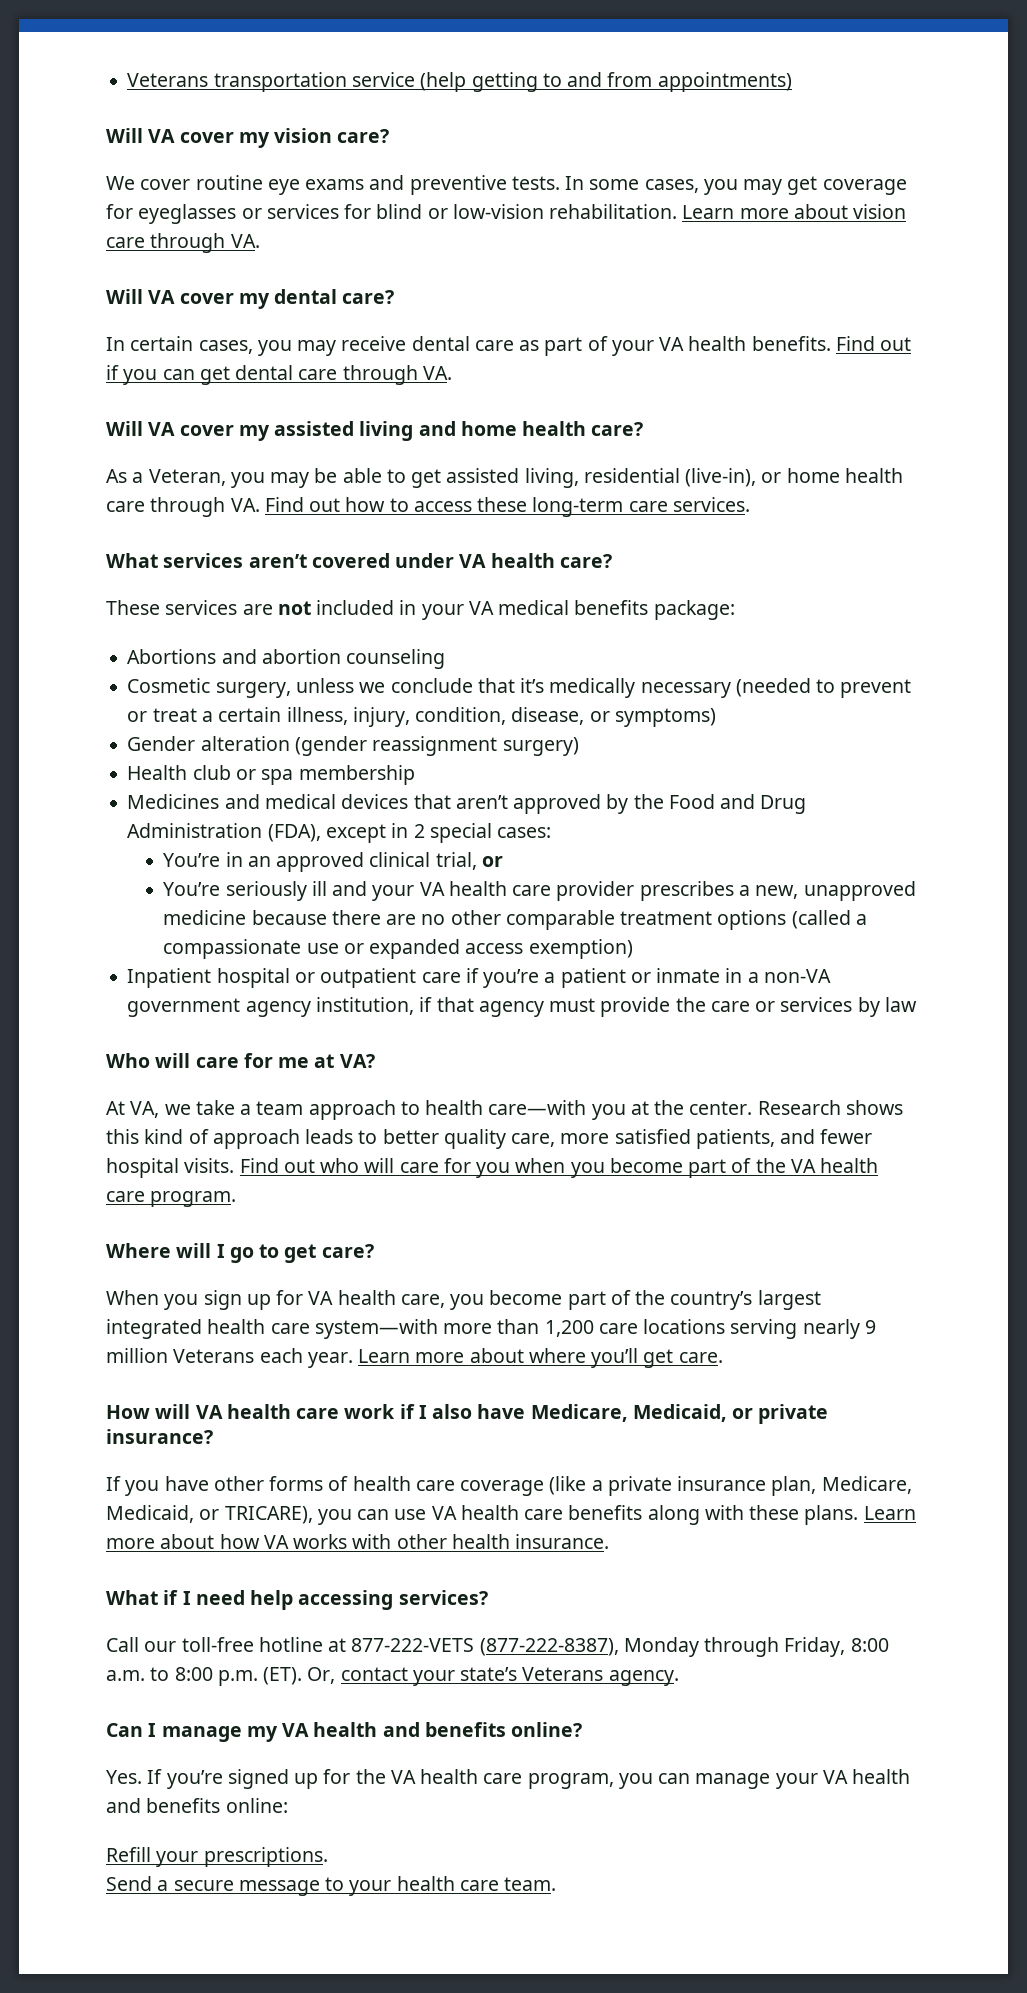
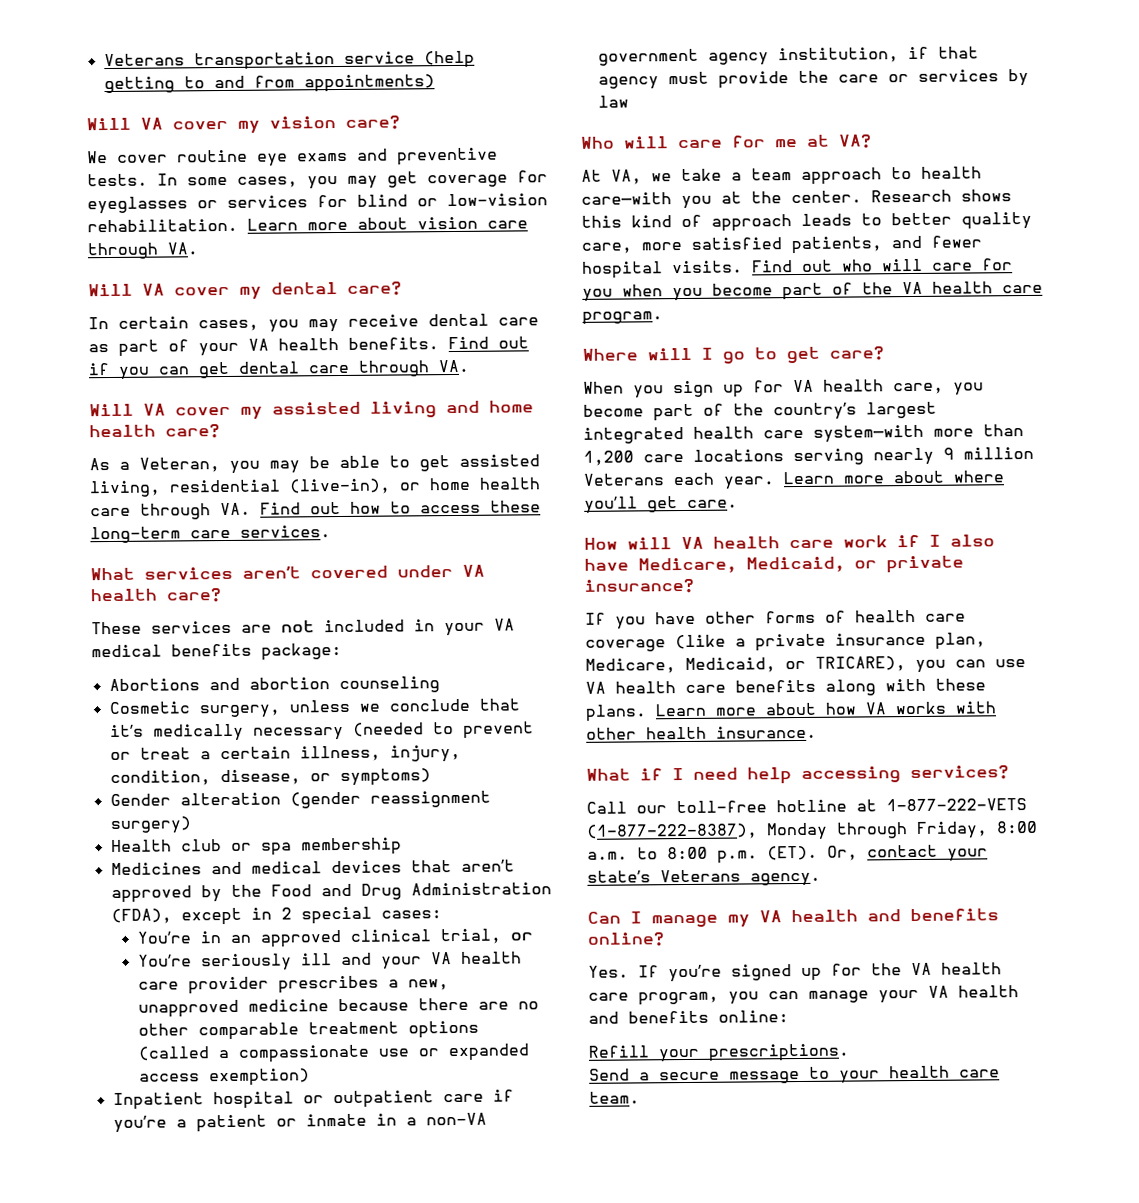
[351,1638,619,1656] 877-222-VETS (877-222-8387), -> [886,798,1027,812] [586,823,758,840] 1-877-222-VETS (1-877-222-8387),

